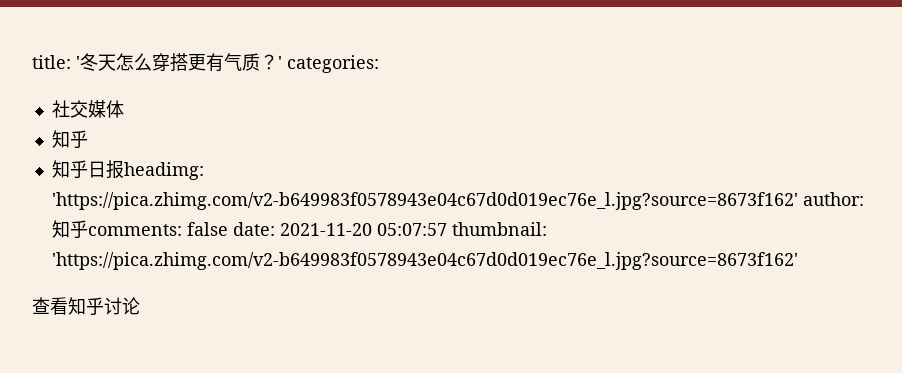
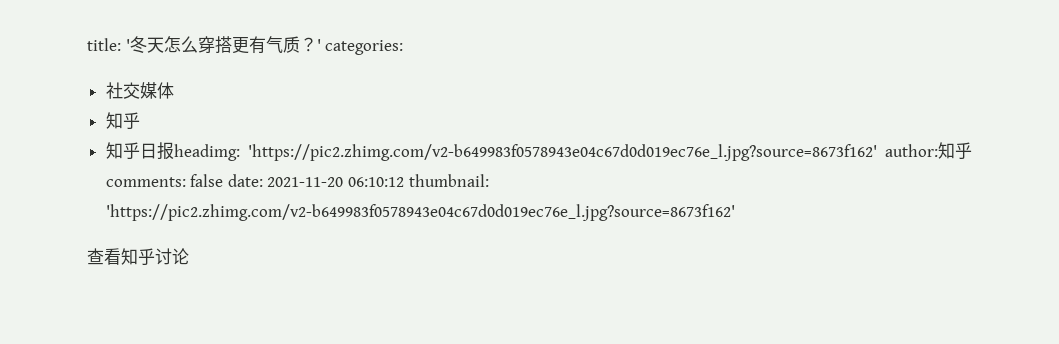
[51,192,798,210] 'https://pica.zhimg.com/v2-b649983f0578943e04c67d0d019ec76e_l.jpg?source=8673f162' -> [247,144,877,161] 'https://pic2.zhimg.com/v2-b649983f0578943e04c67d0d019ec76e_l.jpg?source=8673f162'
[376,222,547,236] [51,252,798,270] 05:07:57 thumbnail: 'https://pica.zhimg.com/v2-b649983f0578943e04c67d0d019ec76e_l.jpg?source=8673f162' -> [348,174,489,187] [105,204,735,221] 06:10:12 thumbnail: 'https://pic2.zhimg.com/v2-b649983f0578943e04c67d0d019ec76e_l.jpg?source=8673f162'

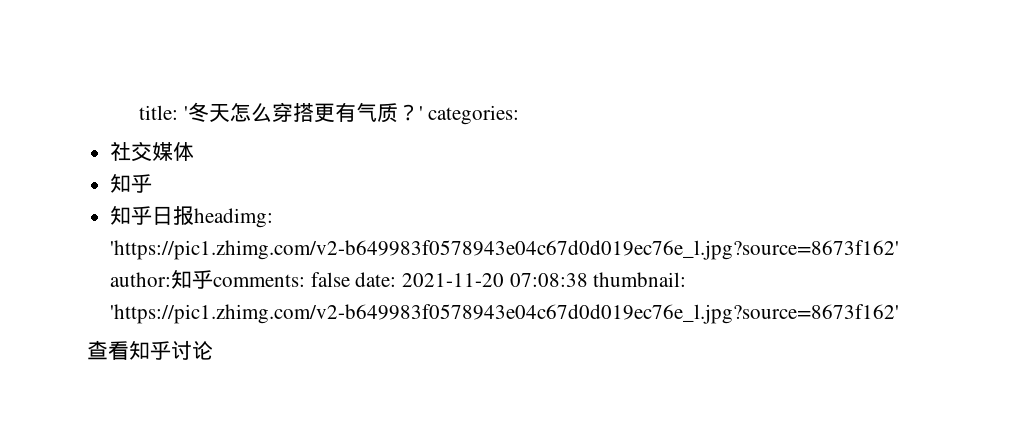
[247,144,877,161] 'https://pic2.zhimg.com/v2-b649983f0578943e04c67d0d019ec76e_l.jpg?source=8673f162' -> [110,240,900,260] 'https://pic1.zhimg.com/v2-b649983f0578943e04c67d0d019ec76e_l.jpg?source=8673f162'
[348,174,489,187] [105,204,735,221] 06:10:12 thumbnail: 'https://pic2.zhimg.com/v2-b649983f0578943e04c67d0d019ec76e_l.jpg?source=8673f162' -> [509,272,687,287] [110,304,900,324] 07:08:38 thumbnail: 'https://pic1.zhimg.com/v2-b649983f0578943e04c67d0d019ec76e_l.jpg?source=8673f162'

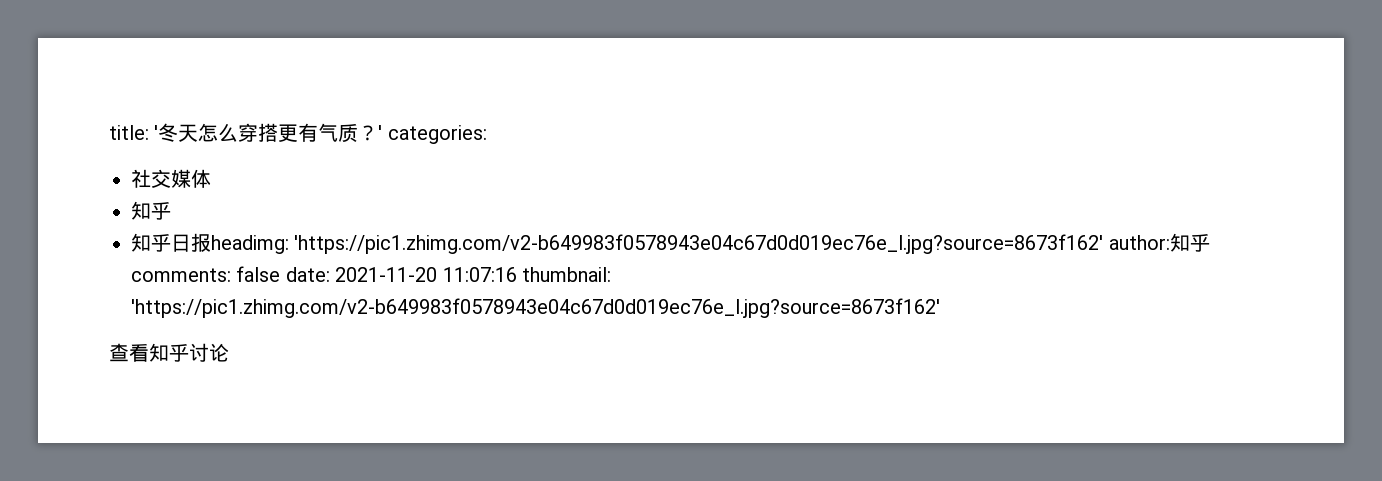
[509,273,588,287] 07:08:38 -> [442,267,517,282] 11:07:16

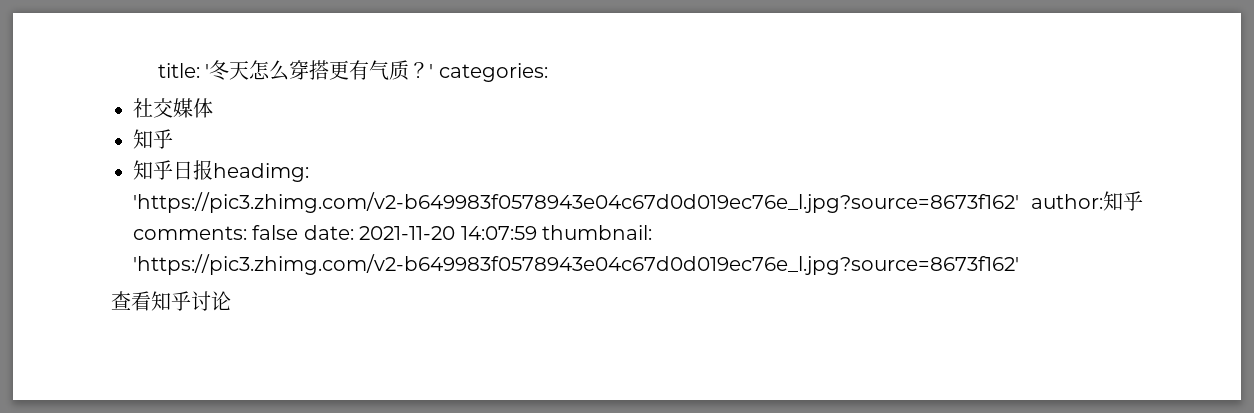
[294,234,1104,254] 'https://pic1.zhimg.com/v2-b649983f0578943e04c67d0d019ec76e_l.jpg?source=8673f162' -> [133,192,1019,213] 'https://pic3.zhimg.com/v2-b649983f0578943e04c67d0d019ec76e_l.jpg?source=8673f162'
[442,267,611,282] [131,298,940,318] 11:07:16 thumbnail: 'https://pic1.zhimg.com/v2-b649983f0578943e04c67d0d019ec76e_l.jpg?source=8673f162' -> [460,225,652,240] [133,254,1019,275] 14:07:59 thumbnail: 'https://pic3.zhimg.com/v2-b649983f0578943e04c67d0d019ec76e_l.jpg?source=8673f162'

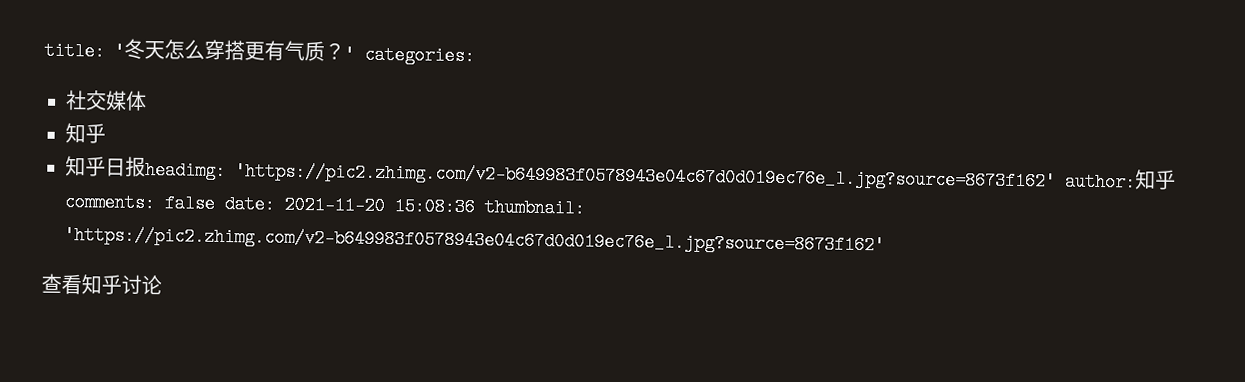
[133,192,1019,213] 'https://pic3.zhimg.com/v2-b649983f0578943e04c67d0d019ec76e_l.jpg?source=8673f162' -> [235,162,1056,191] 'https://pic2.zhimg.com/v2-b649983f0578943e04c67d0d019ec76e_l.jpg?source=8673f162'
[460,225,652,240] [133,254,1019,275] 14:07:59 thumbnail: 'https://pic3.zhimg.com/v2-b649983f0578943e04c67d0d019ec76e_l.jpg?source=8673f162' -> [394,197,585,218] [64,225,885,255] 15:08:36 thumbnail: 'https://pic2.zhimg.com/v2-b649983f0578943e04c67d0d019ec76e_l.jpg?source=8673f162'

